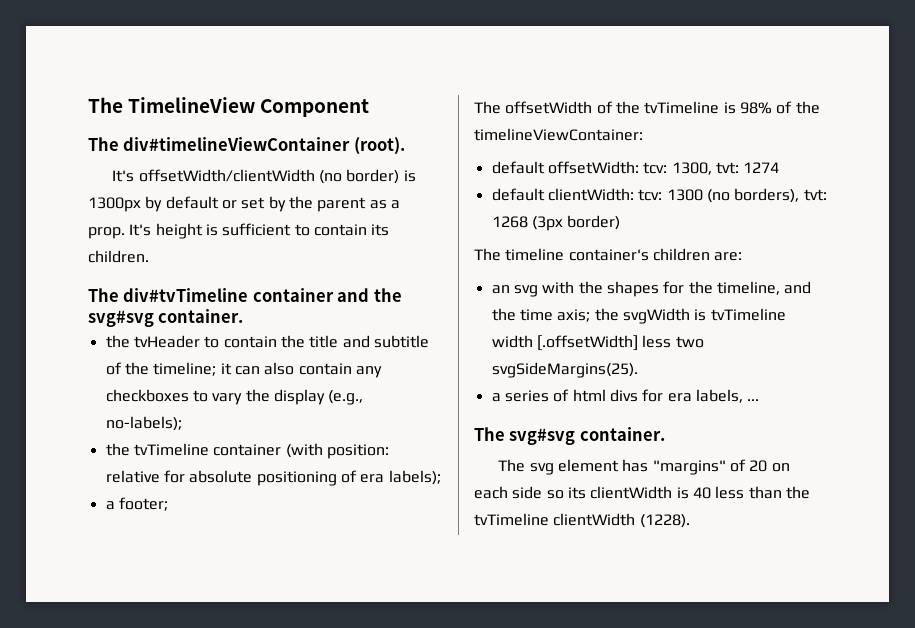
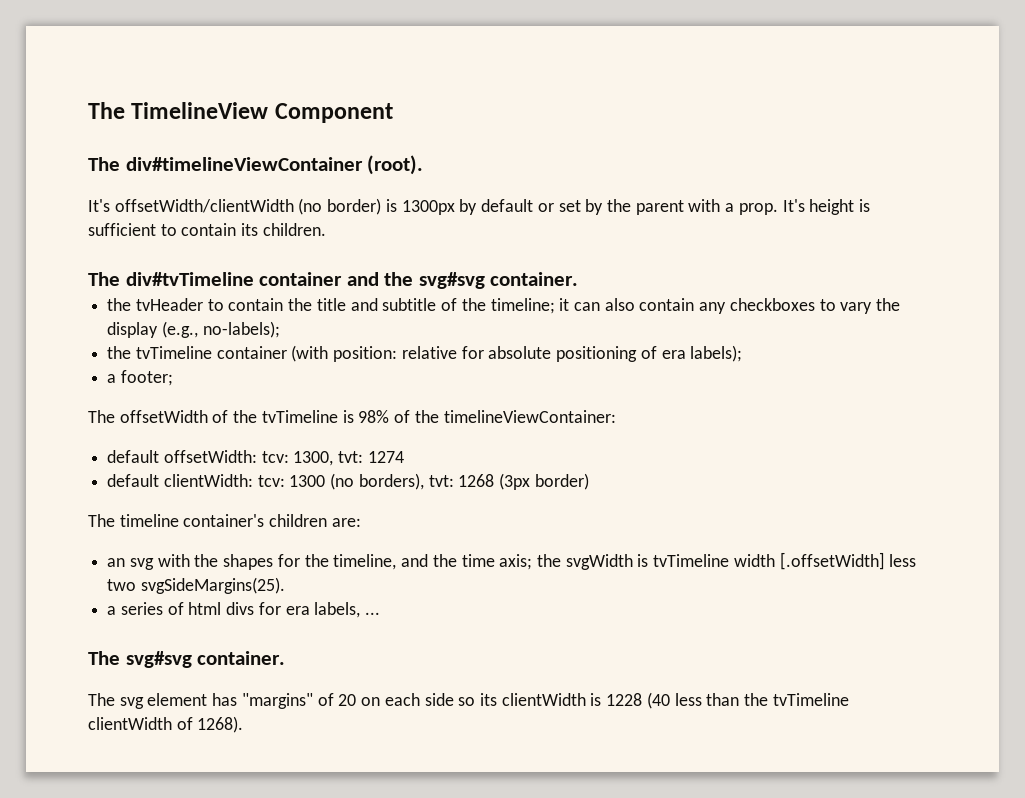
[369,200,387,209] as -> [688,199,721,212] with
[692,487,711,499] 40 -> [606,692,670,709] 1228 (40
[639,514,690,528] (1228). -> [176,716,244,733] of 1268).

